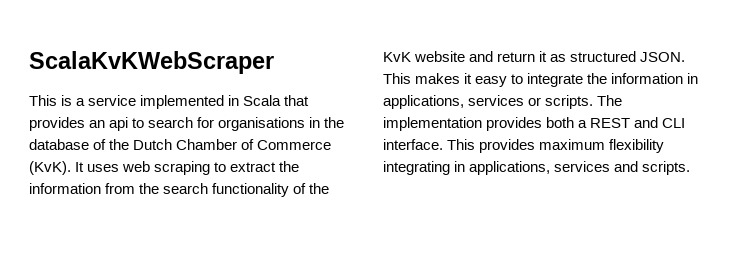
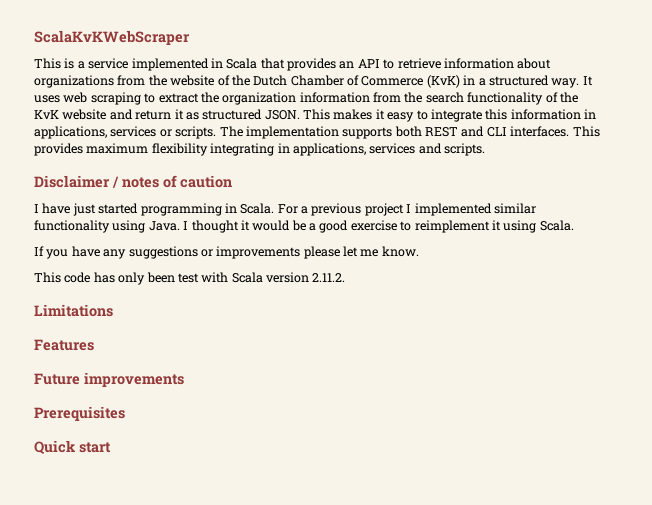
[109,117,345,131] [29,139,89,150] api to search for organisations in the database -> [357,58,552,69] [34,75,215,88] API to retrieve information about organizations from the website
[29,161,71,175] (KvK). -> [426,75,580,88] (KvK) in a structured way.
(300, 166) none -> [222,92,297,105] organization
[587,73,608,84] the -> [485,109,508,120] this
[486,117,588,131] provides both a -> [342,126,422,139] supports both
[383,139,443,150] interface. -> [510,126,570,137] interfaces.
(691, 168) none -> [34,175,232,188] [34,203,536,216] [34,220,574,233] [34,246,419,259] [34,272,346,285] [34,304,113,317] [34,339,94,351] [34,372,184,387] [34,406,125,421] [34,440,111,454] // Disclaimer / notes of caution // I have just started programming in Scala. For a previous project I implemented similar functionality using Java. I thought it would be a good exercise to reimplement it using Scala. // If you have any suggestions or improvements please let me know. // This code has only been test with Scala version 2.11.2. // Limitations // Features // Future improvements // Prerequisites // Quick start

